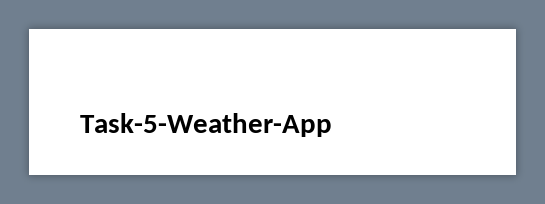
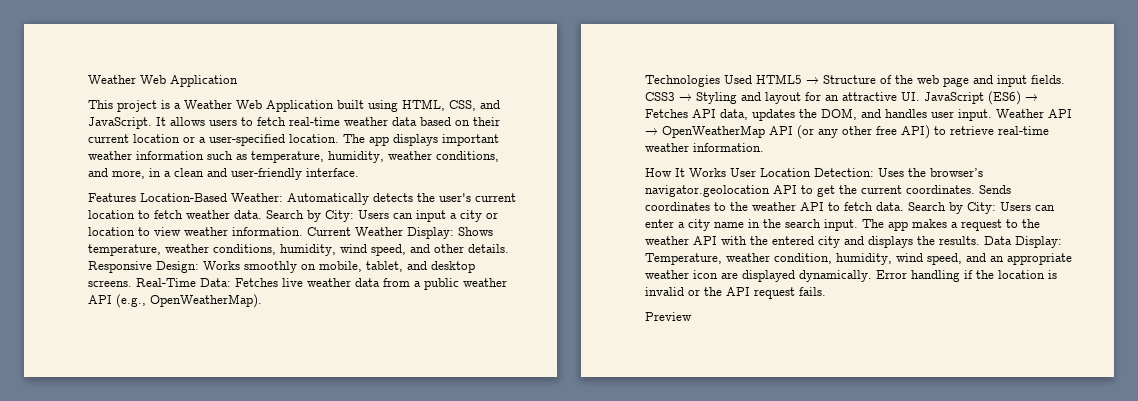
[80,113,332,137] Task-5-Weather-App -> [88,75,238,87] [88,99,500,112] [88,117,500,129] [88,134,499,146] [88,151,499,163] [88,168,359,180] [88,193,516,205] [88,210,498,222] [88,227,493,239] [88,244,509,256] [88,261,475,273] [88,278,507,290] [88,294,262,308] [645,74,1065,87] [645,91,1038,105] [645,108,1072,121] [645,125,1049,139] [645,143,764,152] [645,168,983,177] [645,185,1011,197] [645,202,1055,214] [645,219,1040,231] [645,236,1062,248] [645,253,1072,265] [645,270,1057,282] [645,287,826,299] [645,312,692,321] Weather Web Application // This project is a Weather Web Application built using HTML, CSS, and JavaScript. It allows users to fetch real-time weather data based on their current location or a user-specified location. The app displays important weather information such as temperature, humidity, weather conditions, and more, in a clean and user-friendly interface. // Features Location-Based Weather: Automatically detects the user's current location to fetch weather data. Search by City: Users can input a city or location to view weather information. Current Weather Display: Shows temperature, weather conditions, humidity, wind speed, and other details. Responsive Design: Works smoothly on mobile, tablet, and desktop screens. Real-Time Data: Fetches live weather data from a public weather API (e.g., OpenWeatherMap). // Technologies Used HTML5 → Structure of the web page and input fields. CSS3 → Styling and layout for an attractive UI. JavaScript (ES6) → Fetches API data, updates the DOM, and handles user input. Weather API → OpenWeatherMap API (or any other free API) to retrieve real-time weather information. // How It Works User Location Detection: Uses the browser’s navigator.geolocation API to get the current coordinates. Sends coordinates to the weather API to fetch data. Search by City: Users can enter a city name in the search input. The app makes a request to the weather API with the entered city and displays the results. Data Display: Temperature, weather condition, humidity, wind speed, and an appropriate weather icon are displayed dynamically. Error handling if the location is invalid or the API request fails. // Preview

